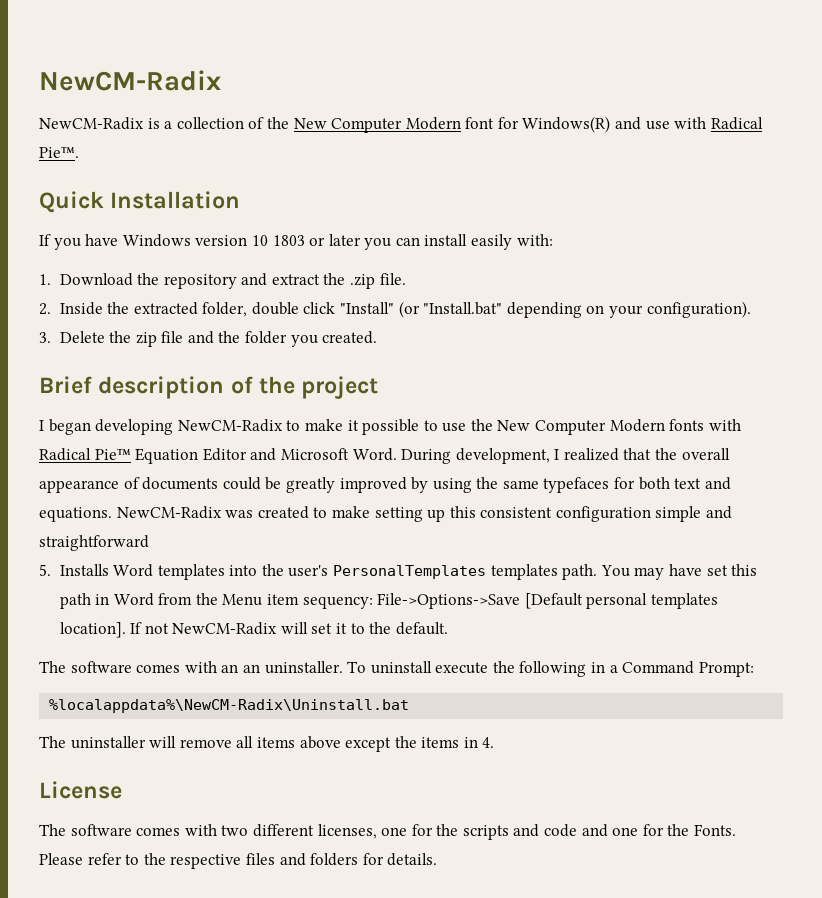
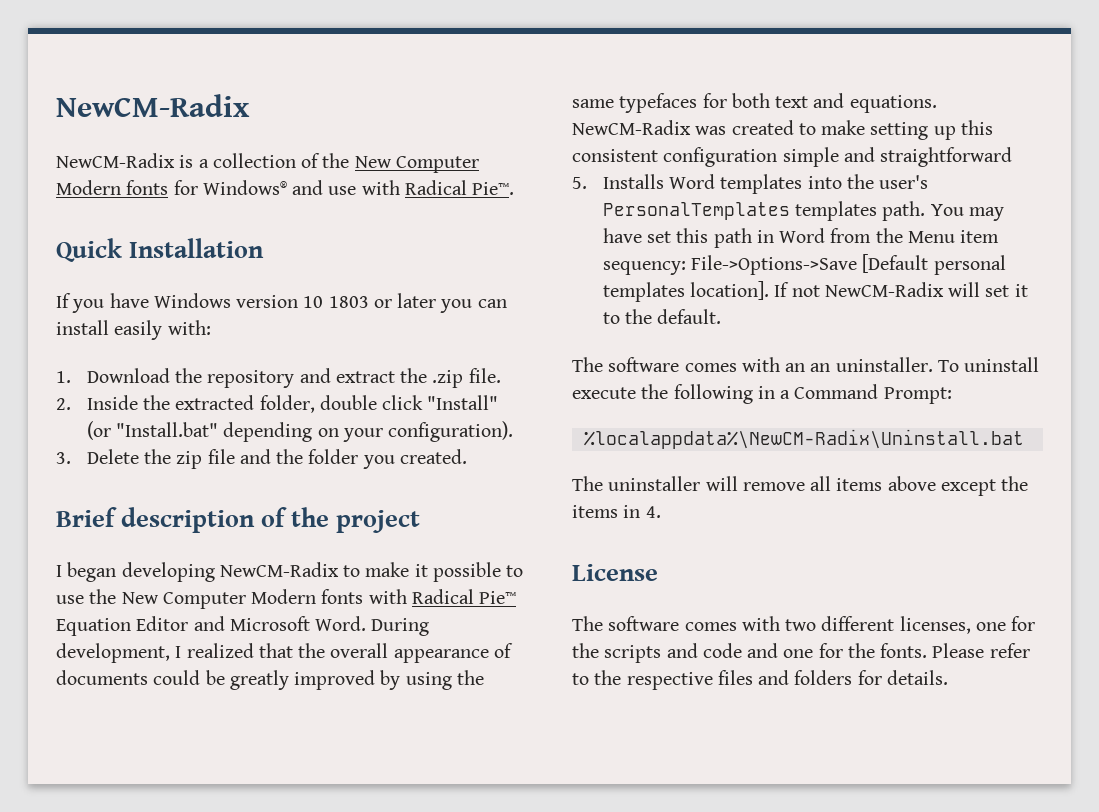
[465,116,611,133] font for Windows(R) -> [126,180,287,195] fonts for Windows®
[694,824,737,836] Fonts. -> [880,643,928,658] fonts.

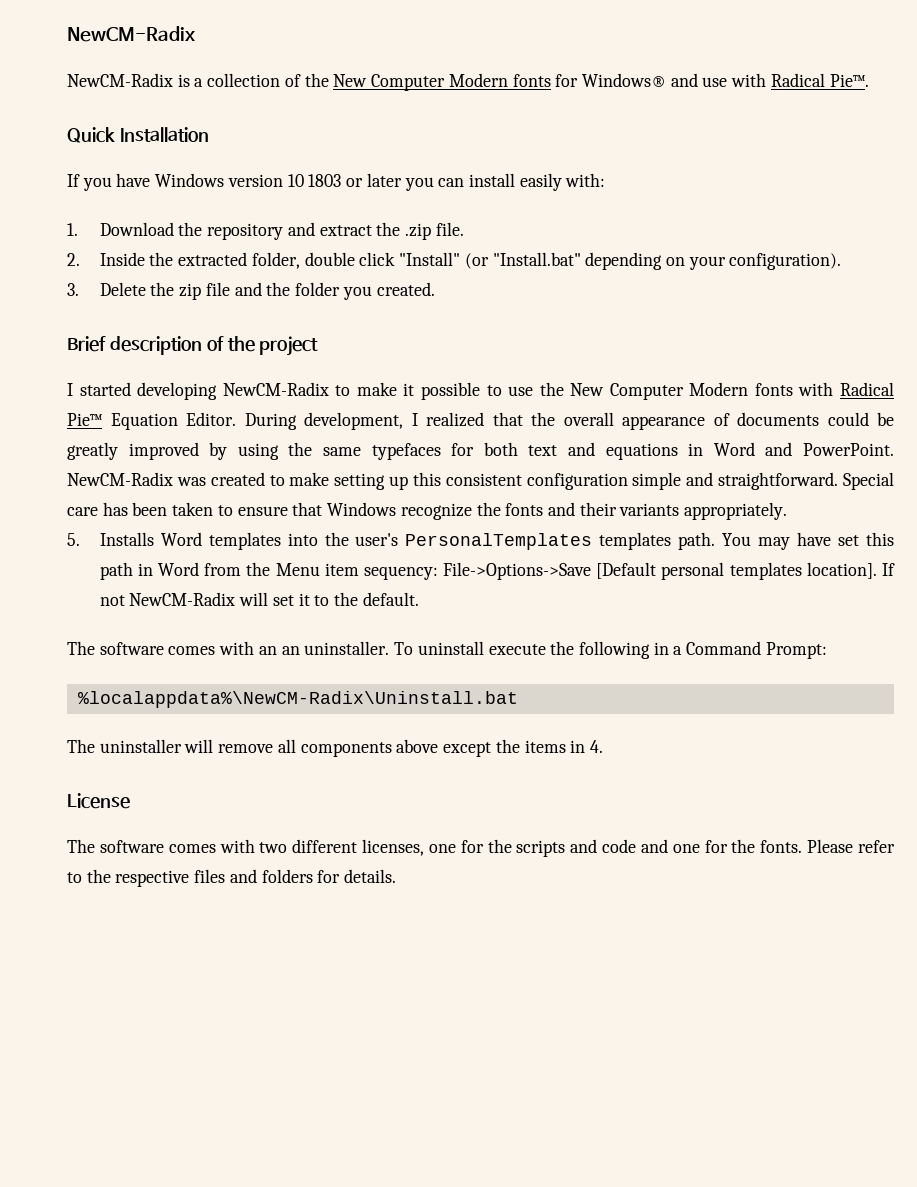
[67,562,117,582] began -> [79,382,131,396] started
[136,616,367,631] Editor and Microsoft Word. -> [186,412,236,426] Editor.
[849,95,937,113] equations. -> [605,442,895,460] equations in Word and PowerPoint.
[880,147,1013,167] straightforward -> [718,472,894,490] [67,502,788,520] straightforward. Special care has been taken to ensure that Windows recognize the fonts and their variants appropriately.
[836,478,883,491] items -> [300,742,392,757] components

